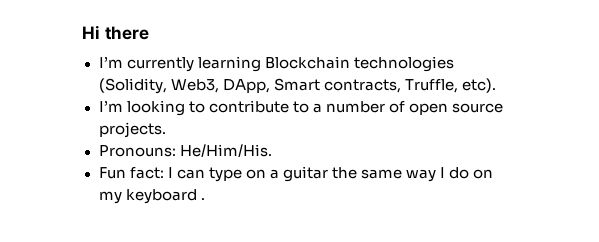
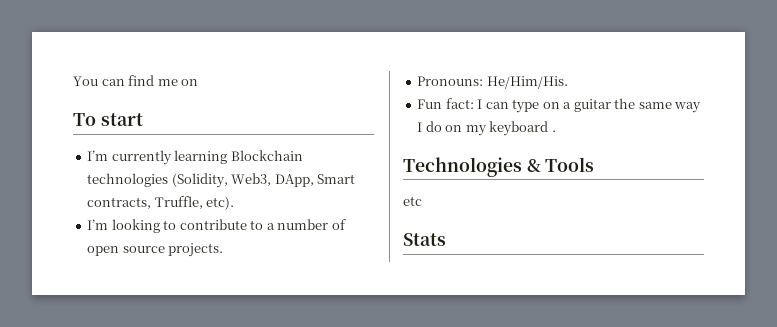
[82,25,149,40] Hi there -> [73,75,199,86] [73,113,143,126] You can find me on // To start
(205, 199) none -> [403,157,595,177] [403,196,422,206] [403,233,446,246] // Technologies & Tools // etc // Stats

